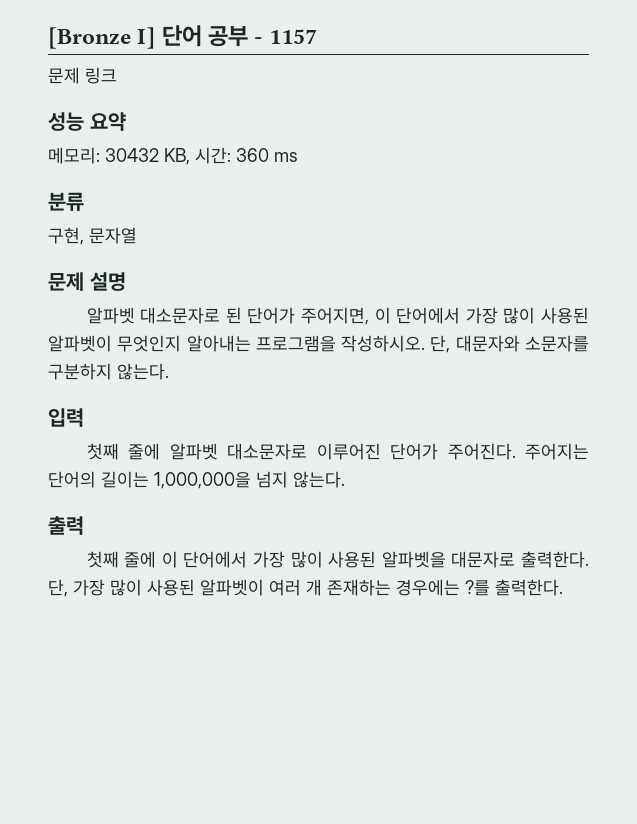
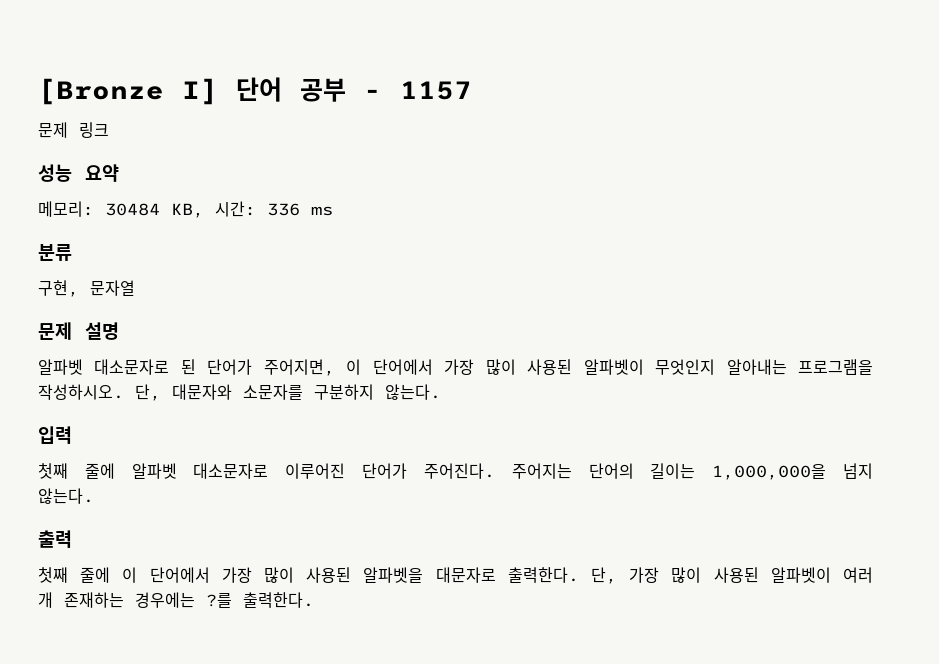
[105,148,159,162] 30432 -> [105,203,160,216] 30484
[236,148,269,162] 360 -> [267,203,300,216] 336

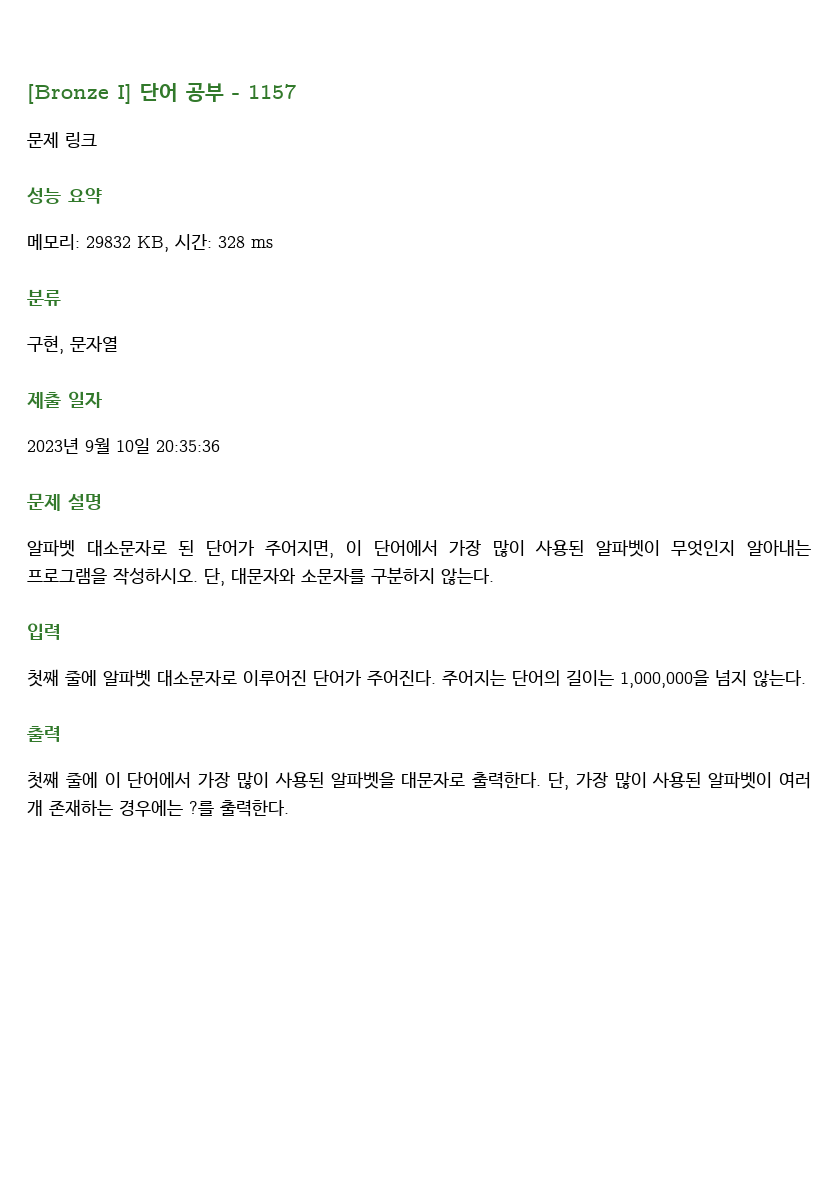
[105,203,160,216] 30484 -> [86,236,131,248] 29832
[267,203,300,216] 336 -> [218,236,245,248] 328
(135, 288) none -> [27,391,102,409] [27,438,220,454] // 제출 일자 // 2023년 9월 10일 20:35:36

